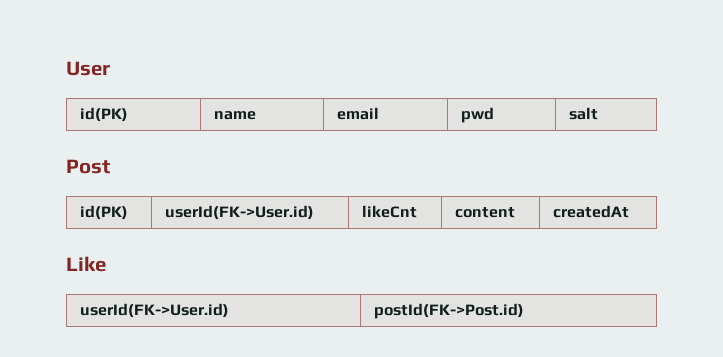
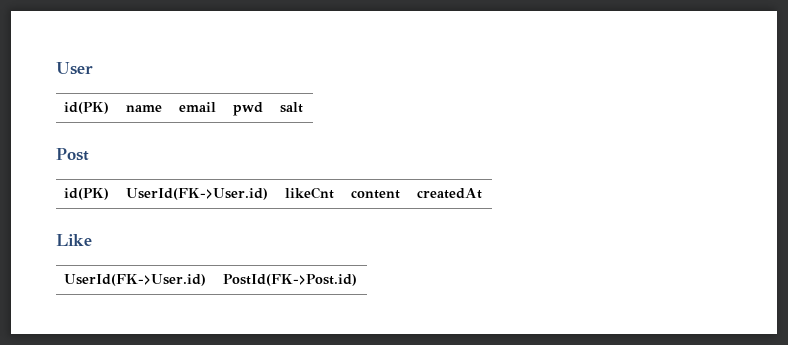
[164,205,314,220] userId(FK->User.id) -> [126,188,269,200] UserId(FK->User.id)
[79,303,229,318] [373,303,524,319] userId(FK->User.id) | postId(FK->Post.id) -> [64,274,207,286] [223,274,358,286] UserId(FK->User.id) | PostId(FK->Post.id)

